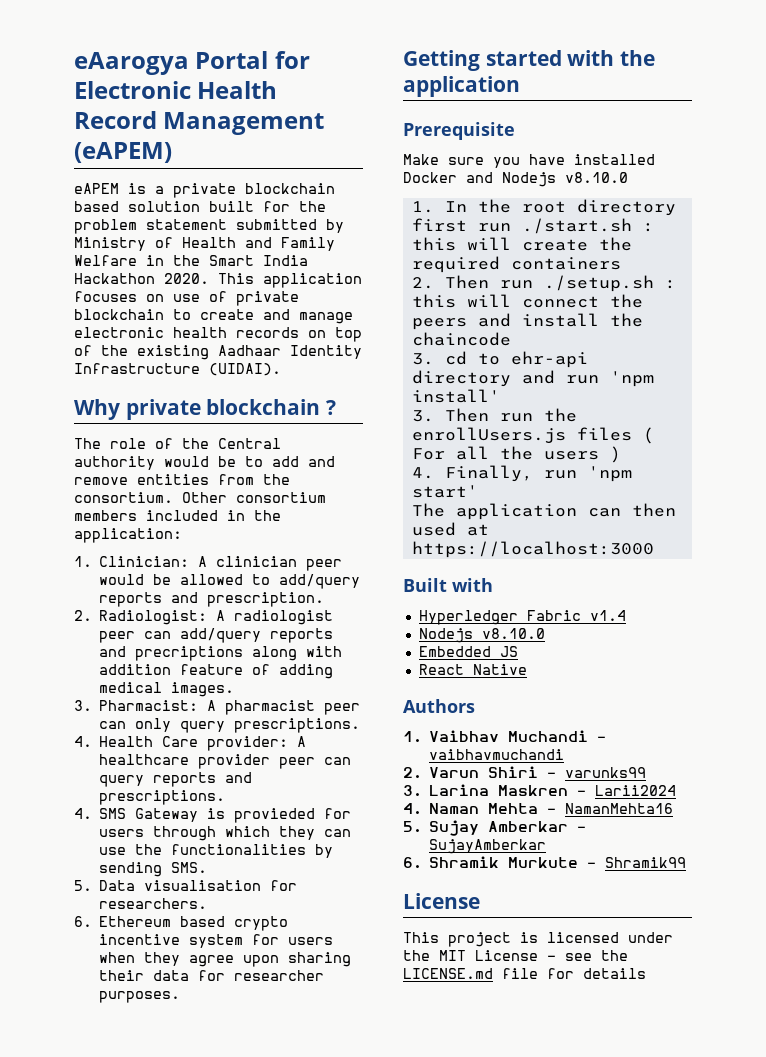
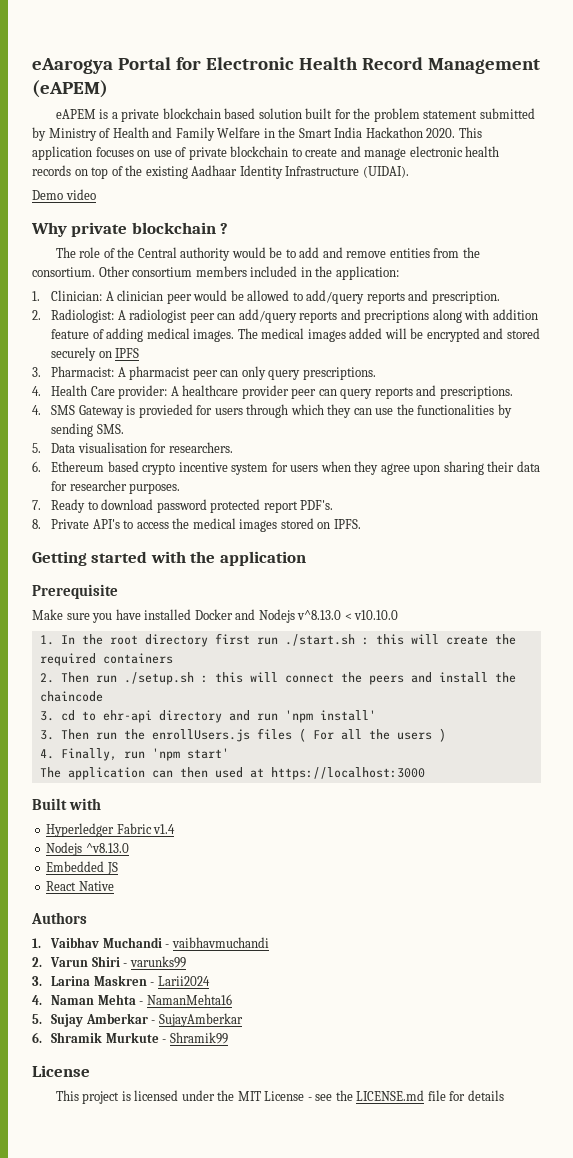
(281, 369) none -> [32,189,96,200] // Demo video
(235, 689) none -> [237,328,540,342] [50,347,140,361] The medical images added will be encrypted and stored securely on IPFS
(181, 997) none -> [32,499,334,513] [32,518,361,532] // 7. Ready to download password protected report PDF's. // 8. Private API's to access the medical images stored on IPFS.
[565,172,628,183] v8.10.0 -> [297,610,399,620] v^8.13.0 < v10.10.0
[481,628,545,639] v8.10.0 -> [85,843,129,853] ^v8.13.0

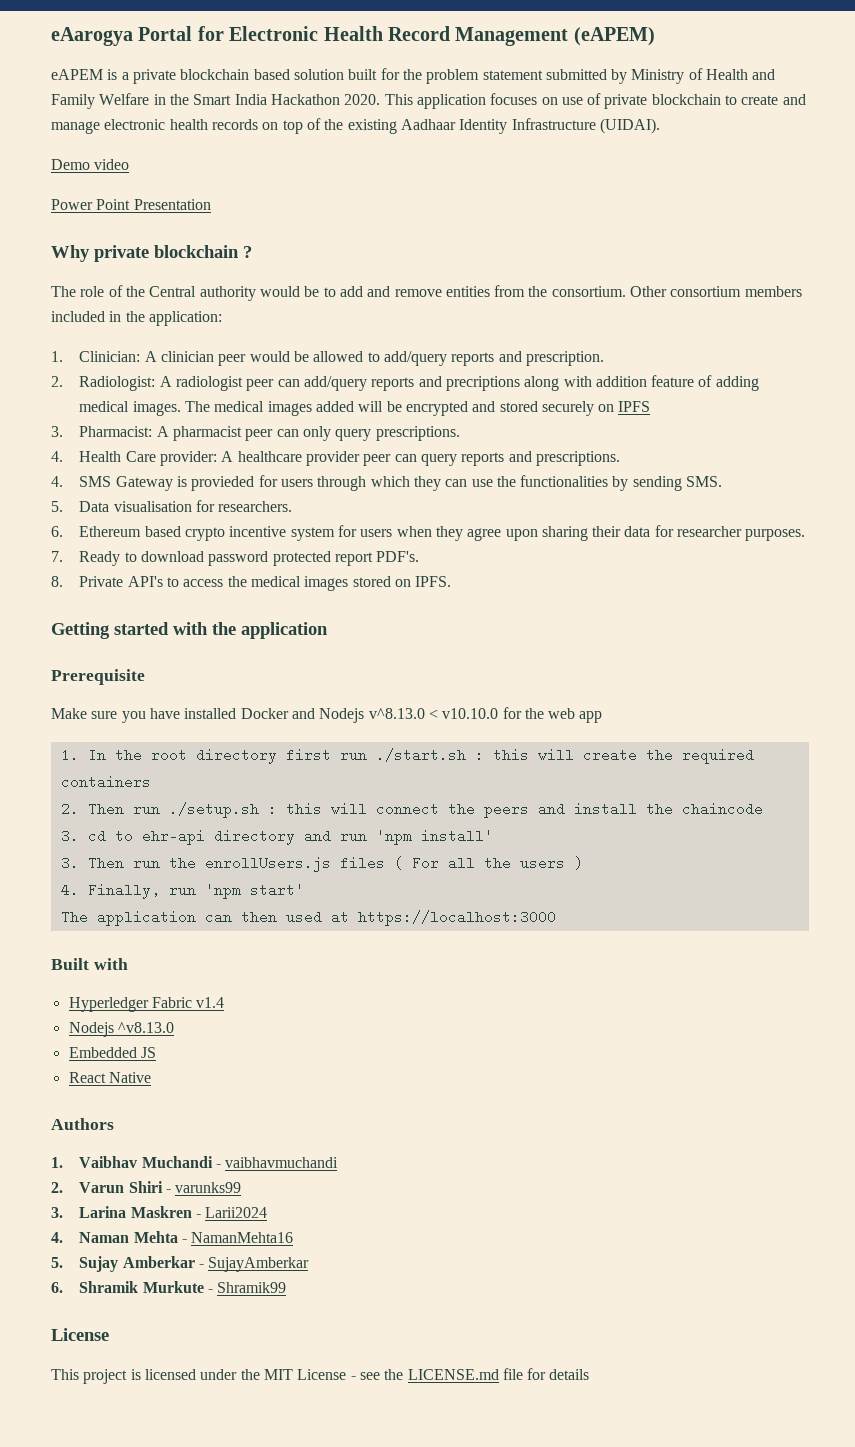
(96, 194) none -> [51,199,211,210] // Power Point Presentation
(399, 615) none -> [502,707,603,723] for the web app

